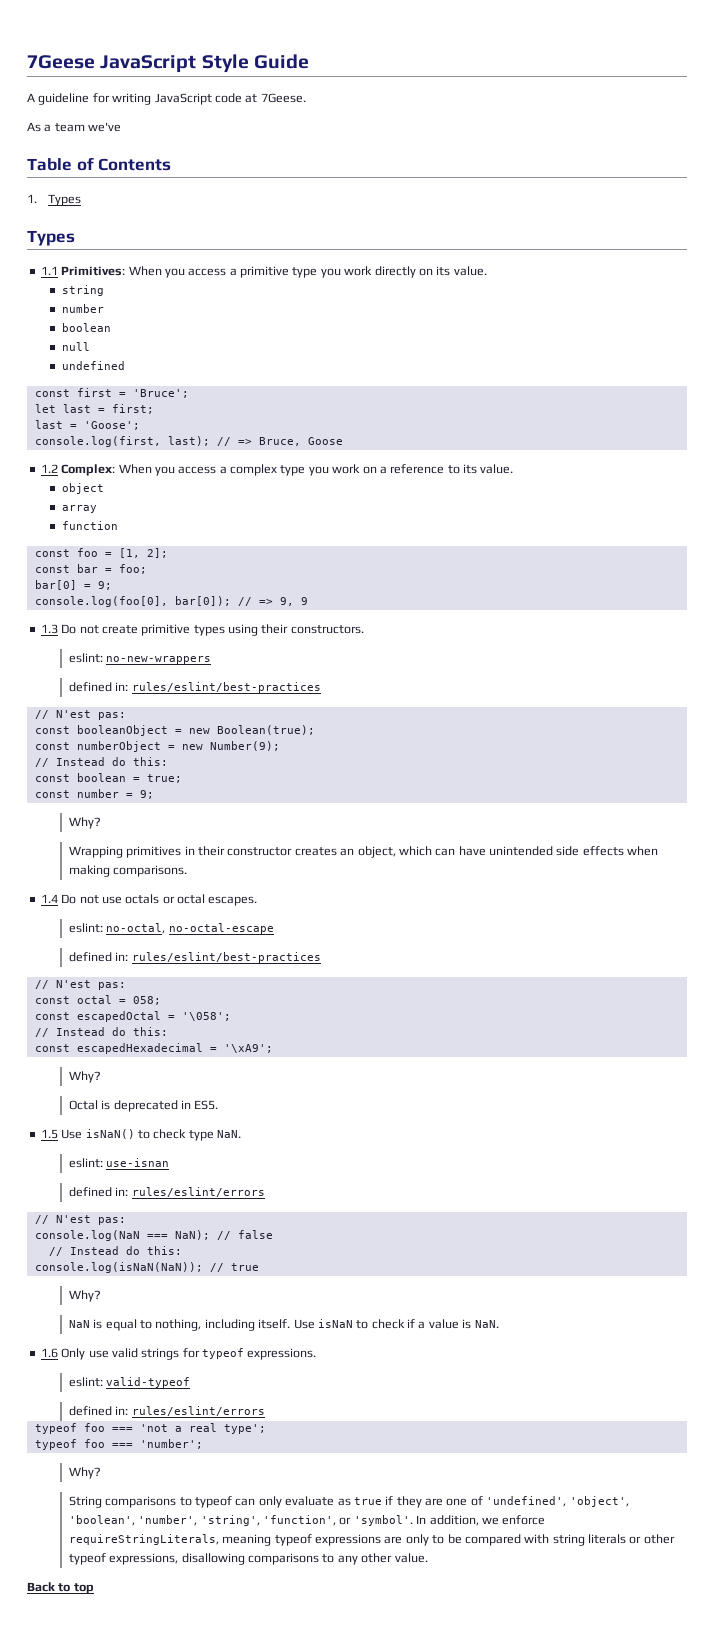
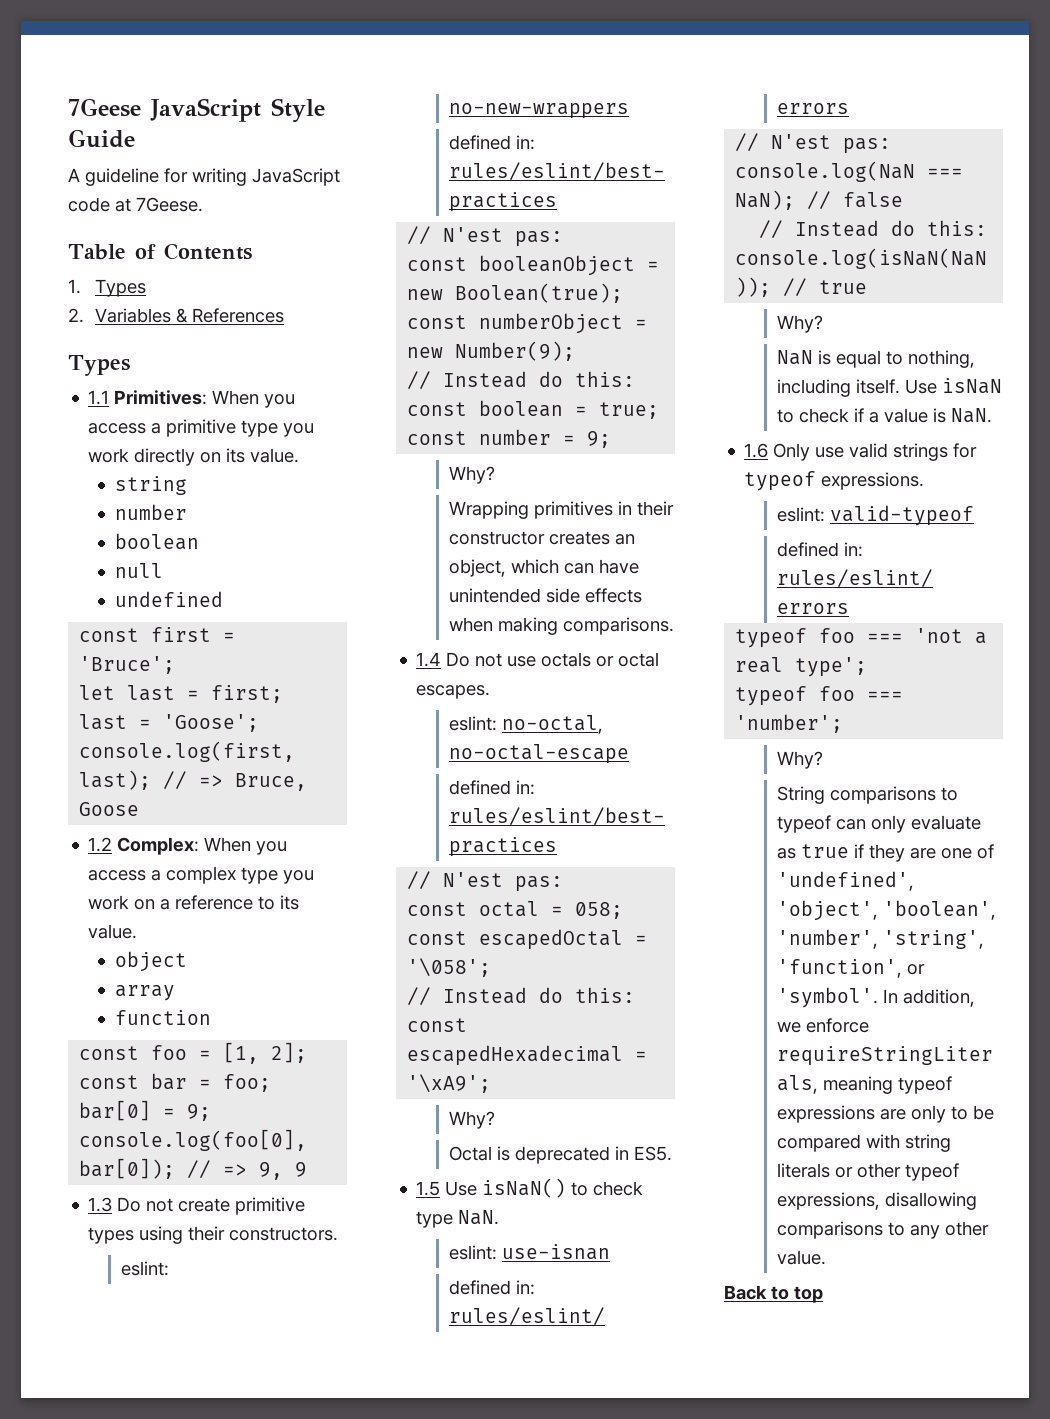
[27,122,122,132] // As a team we've -> (203, 204) none
(81, 200) none -> [68,308,284,323] // 2. Variables & References

